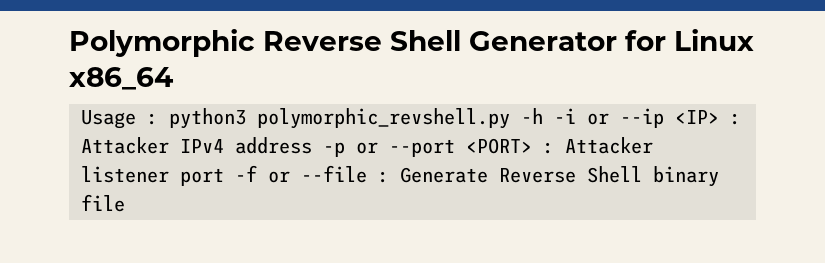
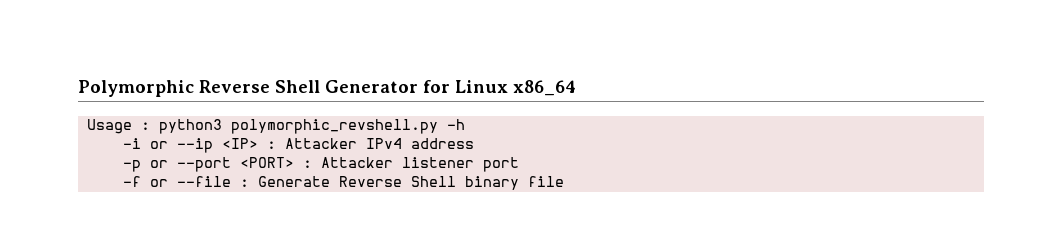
(543, 116) none -> (466, 124) //
(312, 145) none -> (475, 143) //
(224, 177) none -> (520, 164) //

